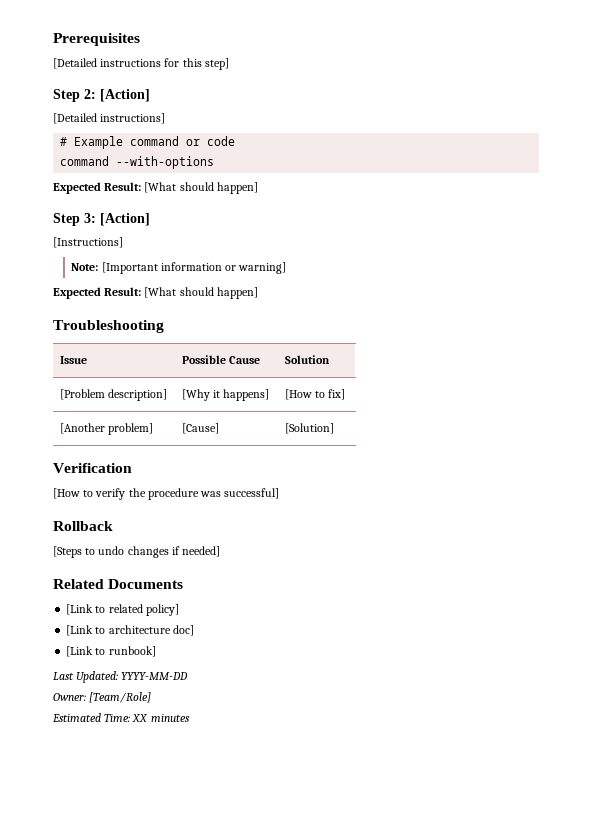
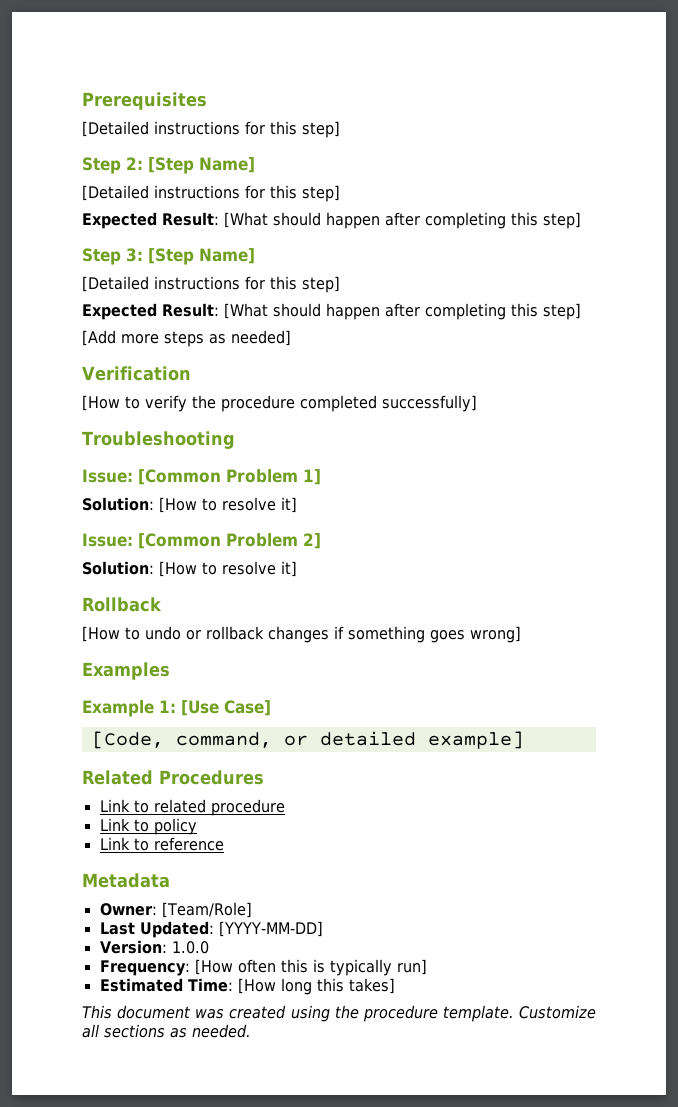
[100,89,150,102] [53,113,166,124] [60,136,236,149] [60,156,215,169] [53,182,258,194] [53,213,150,226] [53,237,123,248] [71,262,287,274] [53,287,258,299] [53,320,164,333] [59,356,87,364] [181,355,260,364] [284,355,330,364] [59,389,167,401] [181,389,269,401] [284,389,345,400] [59,423,153,435] [181,423,219,434] [284,423,334,434] [Action] // [Detailed instructions] // # Example command or code // command --with-options // Expected Result: [What should happen] // Step 3: [Action] // [Instructions] // Note: [Important information or warning] // Expected Result: [What should happen] // Troubleshooting // Issue | Possible Cause | Solution // [Problem description] | [Why it happens] | [How to fix] // [Another problem] | [Cause] | [Solution] -> [148,157,255,174] [82,185,340,202] [82,212,581,229] [82,248,255,265] [82,276,340,293] [82,303,581,320] [82,330,291,347] [Step Name] // [Detailed instructions for this step] // Expected Result: [What should happen after completing this step] // Step 3: [Step Name] // [Detailed instructions for this step] // Expected Result: [What should happen after completing this step] // [Add more steps as needed]
[200,488,280,499] was successful] -> [300,395,477,412] [82,431,235,449] [82,469,321,485] [82,497,297,513] [82,533,321,549] [82,561,297,577] completed successfully] // Troubleshooting // Issue: [Common Problem 1] // Solution: [How to resolve it] // Issue: [Common Problem 2] // Solution: [How to resolve it]
[53,546,82,558] [Steps -> [82,626,120,642] [How
[127,546,221,558] [53,579,184,589] [66,604,179,616] [66,625,194,636] [66,646,156,657] [53,671,189,683] [53,692,152,703] [52,713,190,722] changes if needed] // Related Documents // [Link to related policy] // [Link to architecture doc] // [Link to runbook] // Last Updated: YYYY-MM-DD // Owner: [Team/Role] // Estimated Time: XX minutes -> [186,626,521,643] [82,662,170,680] [82,700,271,717] [91,731,524,749] [82,770,264,785] [99,799,285,816] [99,818,197,835] [99,837,224,851] [82,873,170,888] [99,902,252,918] [99,921,323,938] [99,940,209,954] [99,959,427,976] [99,978,395,995] [82,1005,596,1022] [82,1024,251,1038] or rollback changes if something goes wrong] // Examples // Example 1: [Use Case] // [Code, command, or detailed example] // Related Procedures // Link to related procedure // Link to policy // Link to reference // Metadata // Owner: [Team/Role] // Last Updated: [YYYY-MM-DD] // Version: 1.0.0 // Frequency: [How often this is typically run] // Estimated Time: [How long this takes] // This document was created using the procedure template. Customize all sections as needed.

